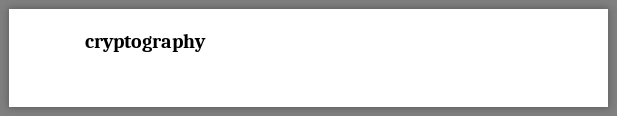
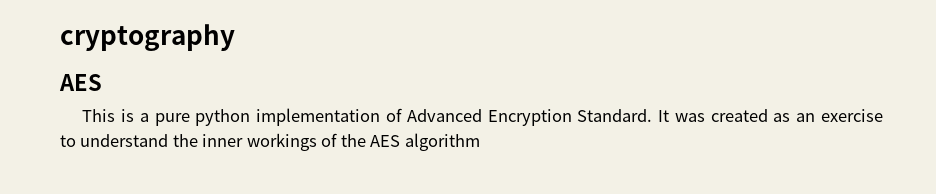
(206, 42) none -> [59,74,102,91] [82,108,883,126] [60,133,480,151] // AES // This is a pure python implementation of Advanced Encryption Standard. It was created as an exercise to understand the inner workings of the AES algorithm

